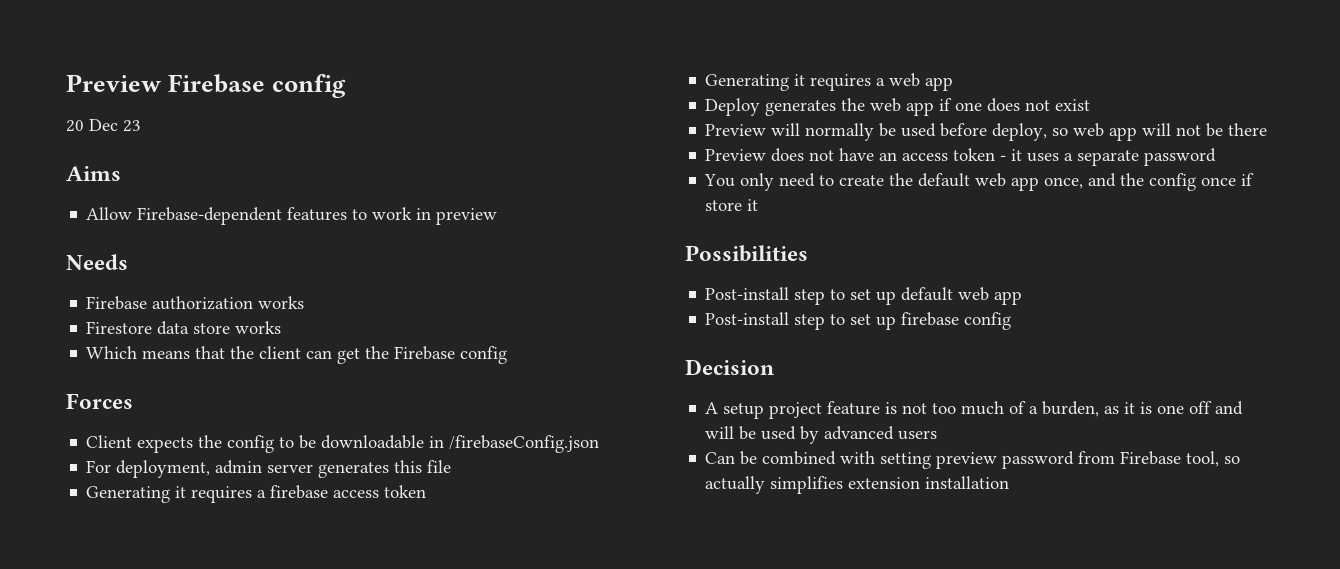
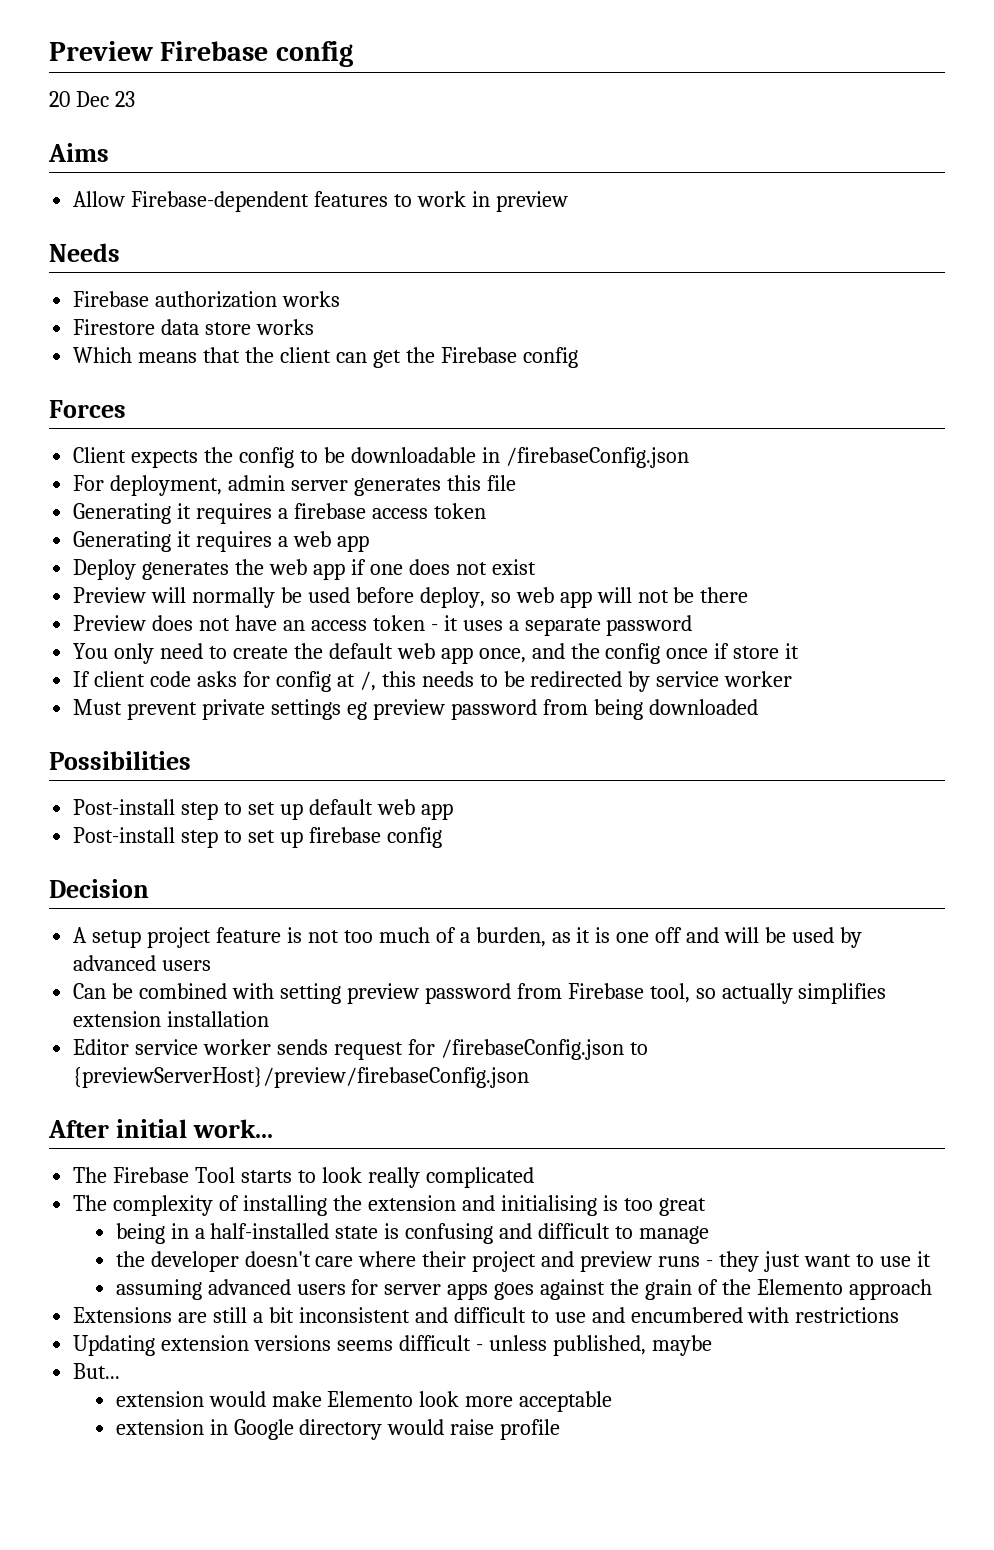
(759, 205) none -> [73,671,793,692] [73,699,758,720] // If client code asks for config at /, this needs to be redirected by service worker // Must prevent private settings eg preview password from being downloaded
(1010, 482) none -> [73,1039,648,1060] [73,1067,530,1088] [48,1119,273,1138] [73,1167,534,1188] [73,1195,706,1216] [115,1223,710,1244] [115,1251,931,1272] [115,1279,932,1300] [73,1307,900,1323] [73,1335,712,1356] [73,1363,121,1379] [115,1391,613,1412] [115,1419,561,1440] // Editor service worker sends request for /firebaseConfig.json to {previewServerHost}/preview/firebaseConfig.json // After initial work... // The Firebase Tool starts to look really complicated // The complexity of installing the extension and initialising is too great // being in a half-installed state is confusing and difficult to manage // the developer doesn't care where their project and preview runs - they just want to use it // assuming advanced users for server apps goes against the grain of the Elemento approach // Extensions are still a bit inconsistent and difficult to use and encumbered with restrictions // Updating extension versions seems difficult - unless published, maybe // But... // extension would make Elemento look more acceptable // extension in Google directory would raise profile

